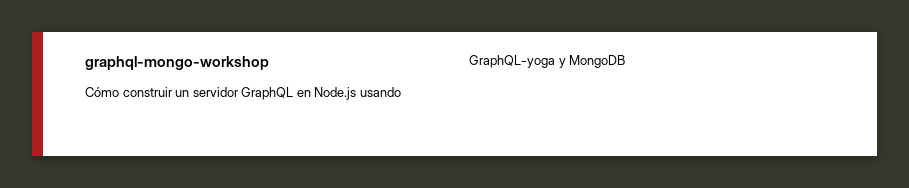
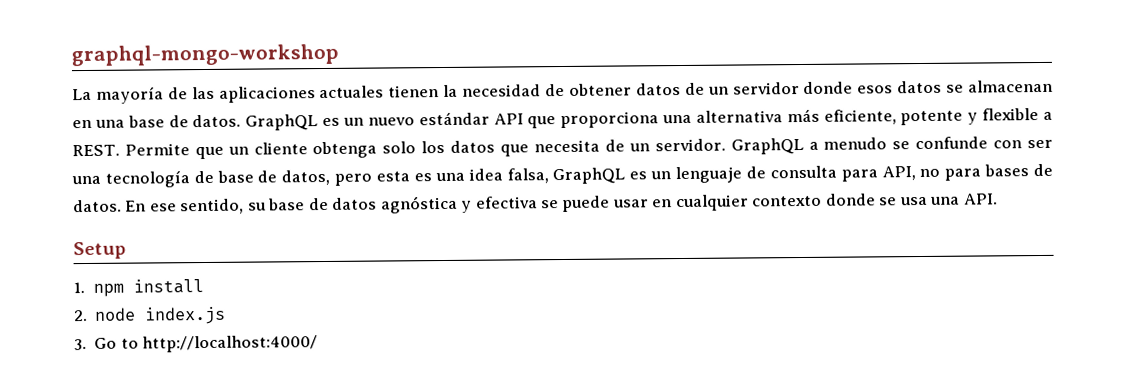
[85,87,401,100] [469,55,626,68] Cómo construir un servidor GraphQL en Node.js usando GraphQL-yoga y MongoDB -> [72,79,1054,104] [72,108,1054,131] [72,136,1054,160] [71,163,1053,188] [73,193,998,215] [73,241,126,260] [73,279,204,297] [73,306,227,325] [74,335,319,353] La mayoría de las aplicaciones actuales tienen la necesidad de obtener datos de un servidor donde esos datos se almacenan en una base de datos. GraphQL es un nuevo estándar API que proporciona una alternativa más eficiente, potente y flexible a REST. Permite que un cliente obtenga solo los datos que necesita de un servidor. GraphQL a menudo se confunde con ser una tecnología de base de datos, pero esta es una idea falsa, GraphQL es un lenguaje de consulta para API, no para bases de datos. En ese sentido, su base de datos agnóstica y efectiva se puede usar en cualquier contexto donde se usa una API. // Setup // 1. npm install // 2. node index.js // 3. Go to http://localhost:4000/

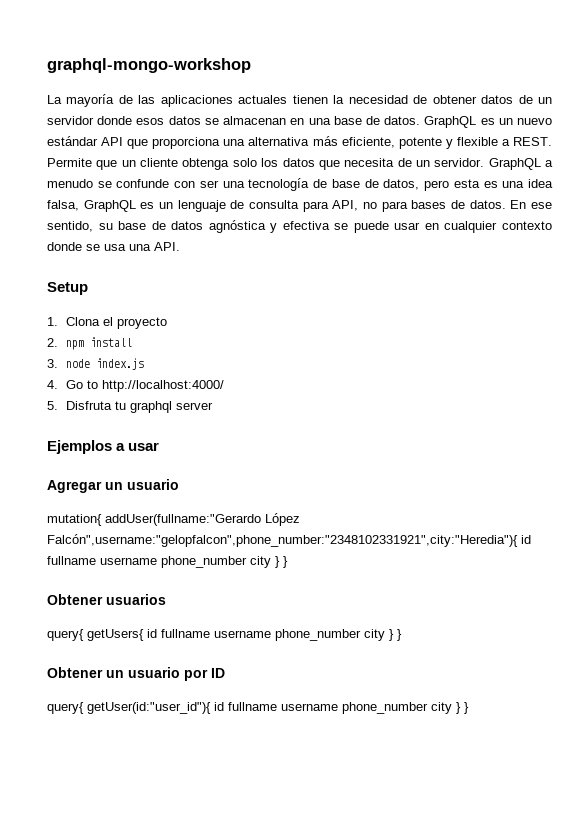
(85, 288) none -> [65,317,167,329] [47,338,58,347] Clona el proyecto // 2.
[73,309,88,322] 2. -> [47,359,58,368] 3.
[74,338,87,351] 3. -> [47,380,58,389] 4.
(319, 344) none -> [47,401,213,413] [47,440,160,454] [47,479,179,493] [47,513,300,526] [47,534,531,547] [47,556,288,568] [47,594,166,605] [47,629,402,641] [47,667,225,681] [47,702,469,714] // 5. Disfruta tu graphql server // Ejemplos a usar // Agregar un usuario // mutation{ addUser(fullname:"Gerardo López Falcón",username:"gelopfalcon",phone_number:"2348102331921",city:"Heredia"){ id fullname username phone_number city } } // Obtener usuarios // query{ getUsers{ id fullname username phone_number city } } // Obtener un usuario por ID // query{ getUser(id:"user_id"){ id fullname username phone_number city } }

